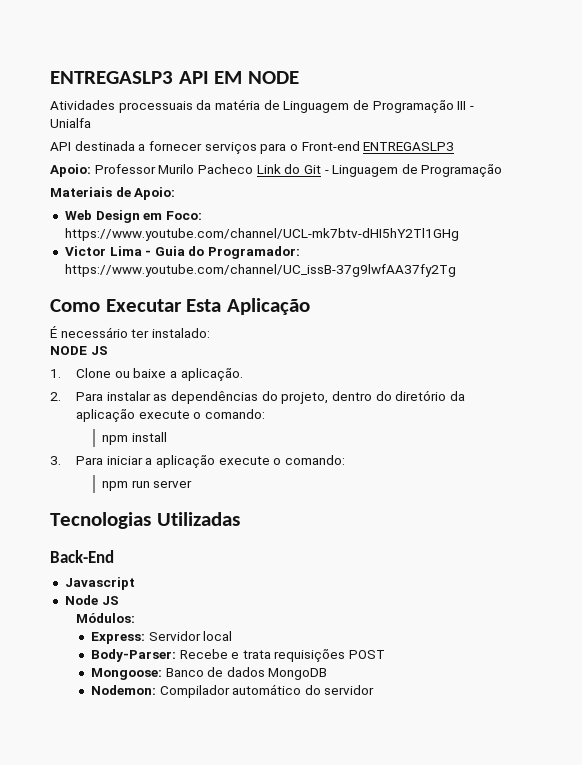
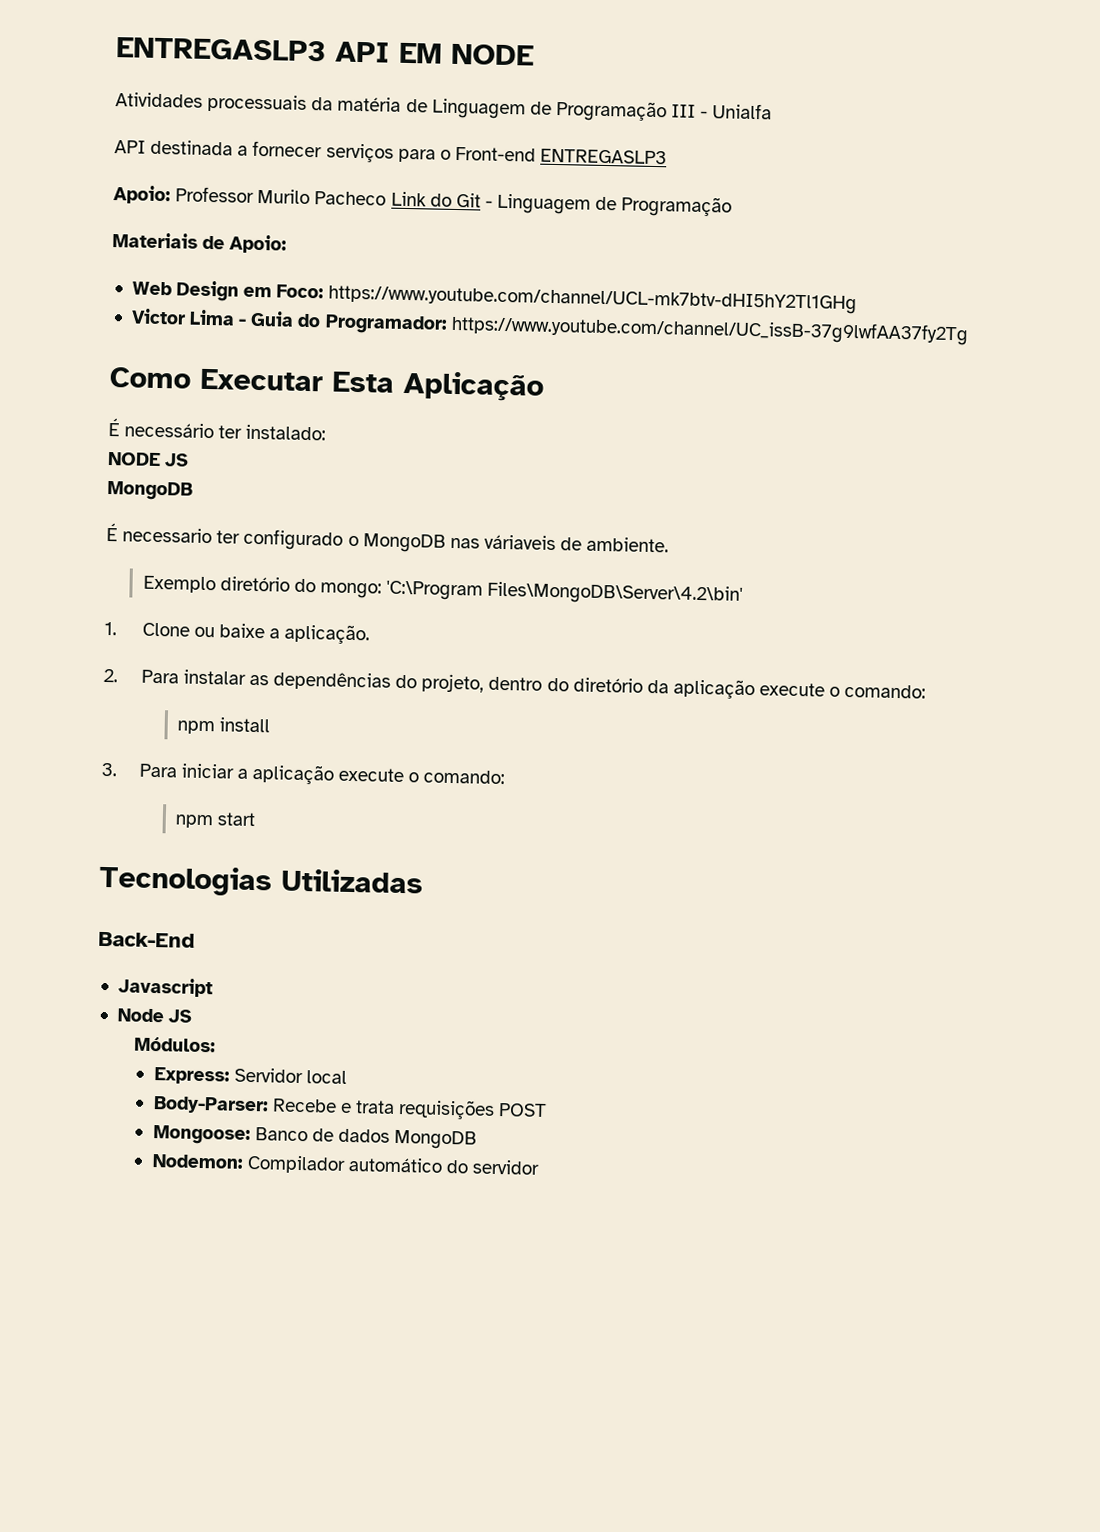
(108, 350) none -> [107,480,193,501] [106,522,670,553] [142,575,744,606] // MongoDB // É necessario ter configurado o MongoDB nas váriaveis de ambiente. // Exemplo diretório do mongo: 'C:\Program Files\MongoDB\Server\4.2\bin'
[131,480,193,488] run server -> [217,812,256,827] start

